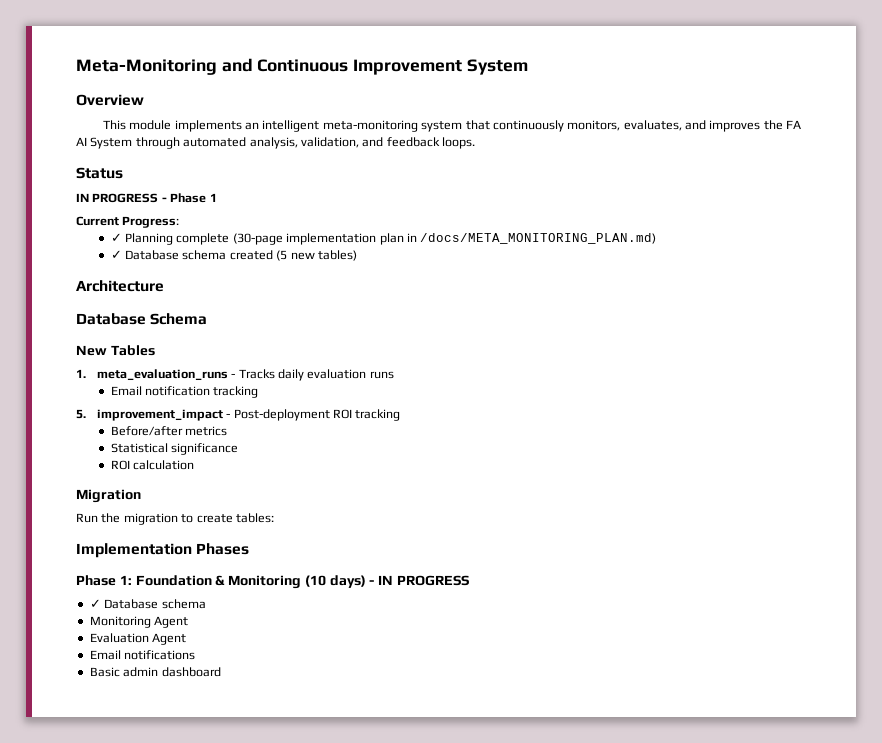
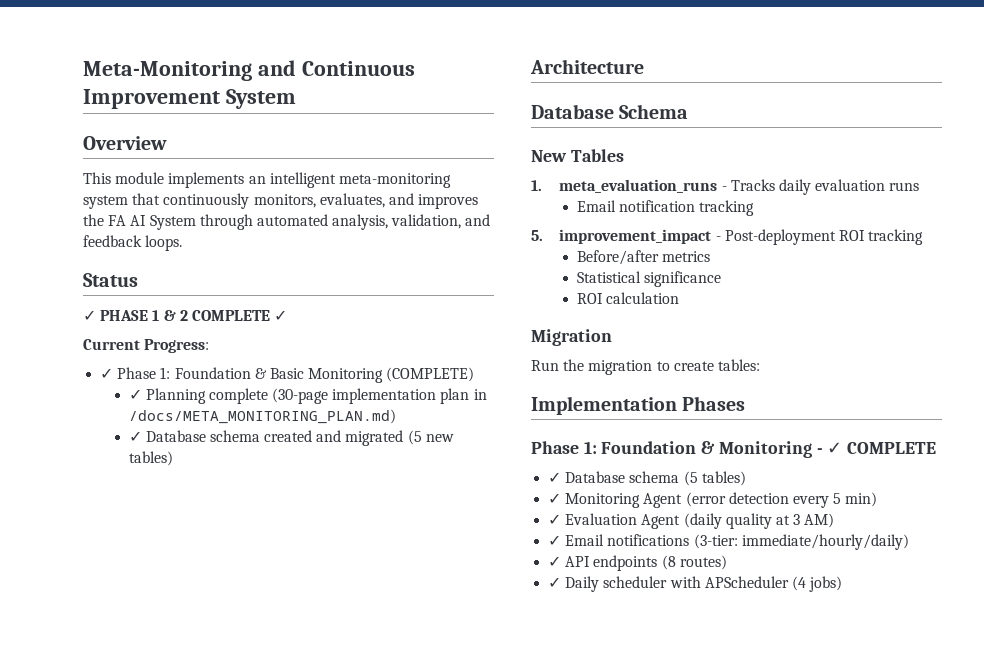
[76,193,217,203] [76,216,180,228] IN PROGRESS - Phase 1 // Current Progress: -> [83,310,288,321] [83,339,210,353] [100,367,475,383] ✓ PHASE 1 & 2 COMPLETE ✓ // Current Progress: // ✓ Phase 1: Foundation & Basic Monitoring (COMPLETE)
(273, 255) none -> [316,430,404,446] and migrated
[304,575,470,588] [89,599,206,609] (10 days) - IN PROGRESS // ✓ Database schema // -> [816,442,937,454] [548,471,746,486] [548,493,562,504] - ✓ COMPLETE // ✓ Database schema (5 tables) // ✓
[89,633,187,645] [89,650,196,660] [89,667,221,677] // Evaluation Agent // Email notifications // Basic admin dashboard -> [685,492,878,508] [548,513,835,529] [548,534,909,550] [548,555,727,571] [548,576,843,592] (error detection every 5 min) // ✓ Evaluation Agent (daily quality at 3 AM) // ✓ Email notifications (3-tier: immediate/hourly/daily) // ✓ API endpoints (8 routes) // ✓ Daily scheduler with APScheduler (4 jobs)

